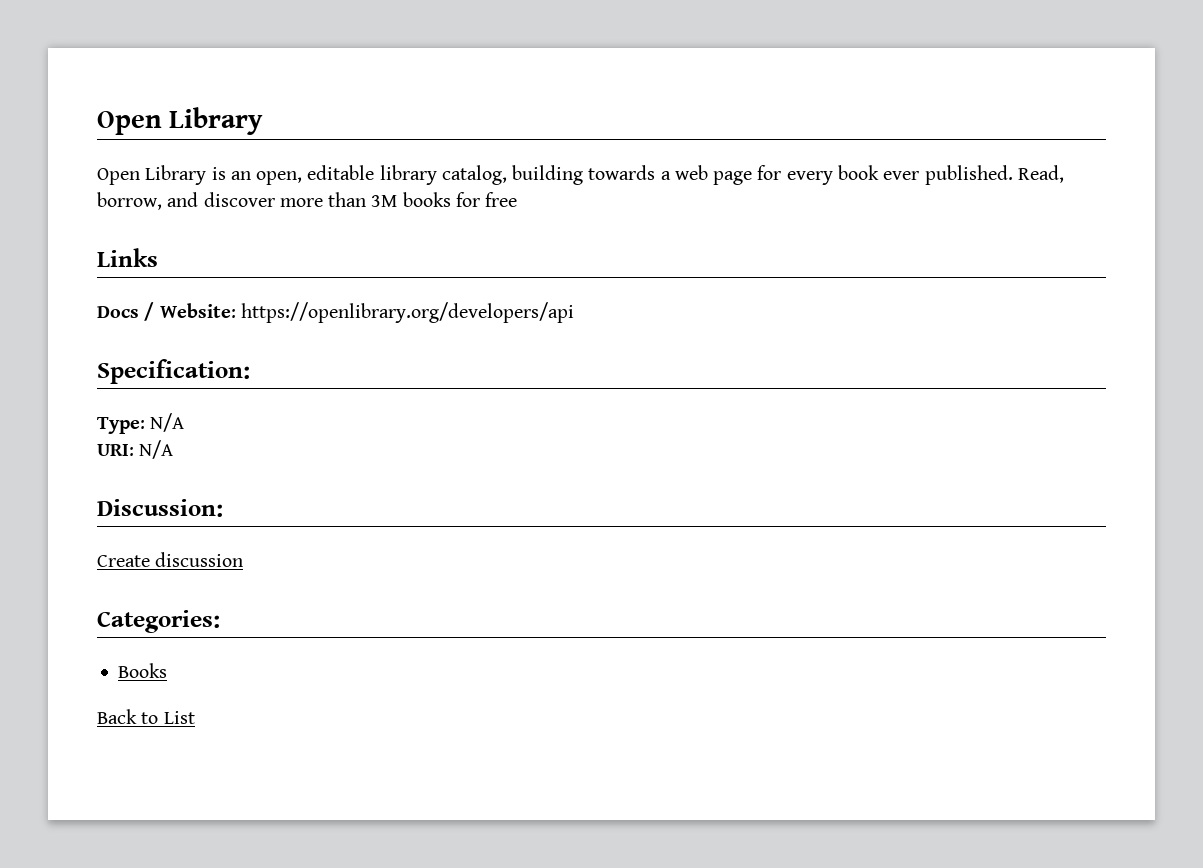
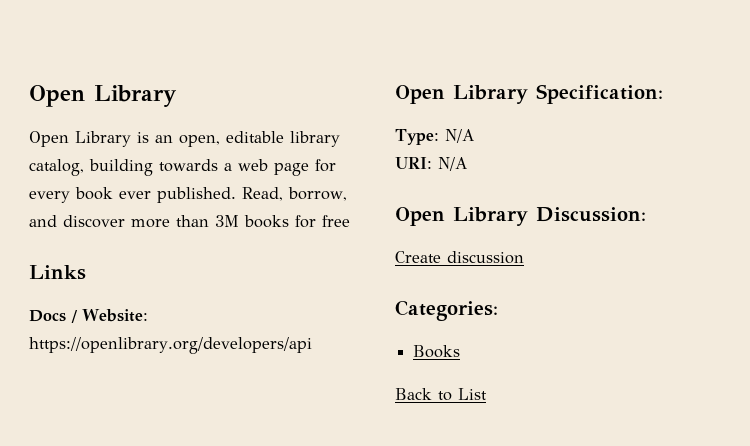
(574, 312) none -> [395,85,528,104] Open Library
(174, 449) none -> [395,207,528,226] Open Library

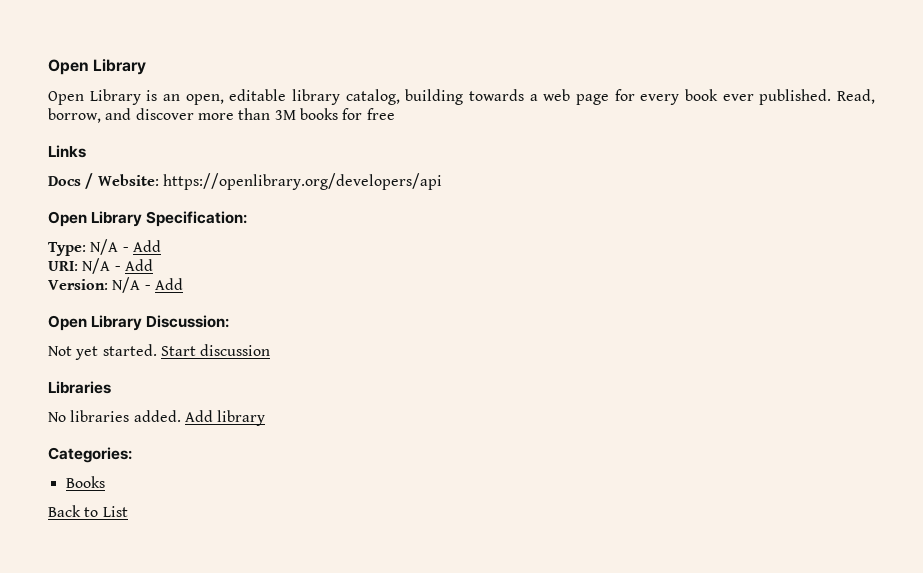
(474, 136) none -> [122,240,161,252] - Add
[395,207,646,226] [395,251,524,264] // Open Library Discussion: // Create discussion -> [114,259,153,271] [48,277,183,293] [48,315,230,331] [48,344,271,360] [48,381,111,394] [48,410,266,426] - Add // Version: N/A - Add // Open Library Discussion: // Not yet started. Start discussion // Libraries // No libraries added. Add library

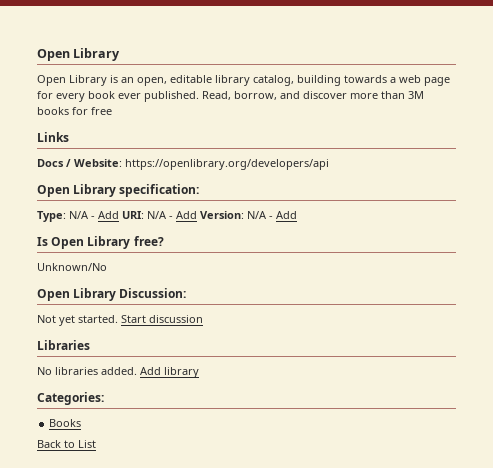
[146,211,248,227] Specification: -> [119,184,200,197] specification:
(161, 246) // -> (119, 215) none
(153, 265) // -> (197, 215) none
(183, 284) none -> [37,236,164,249] [37,263,107,271] // Is Open Library free? // Unknown/No

